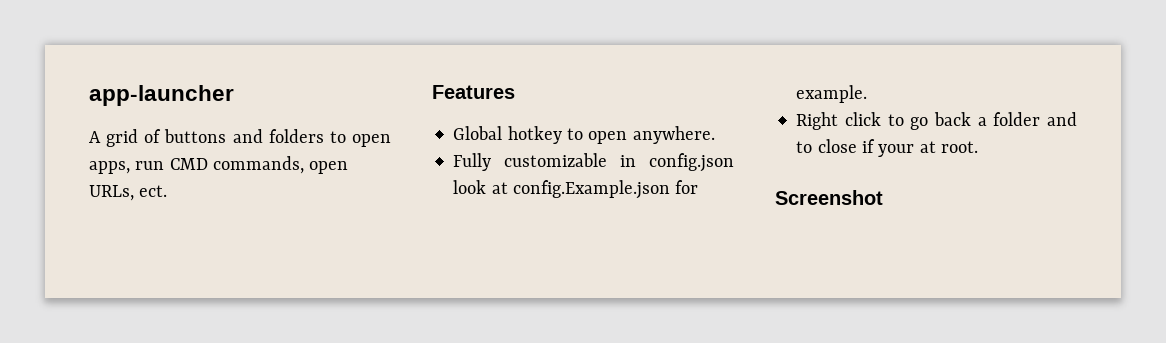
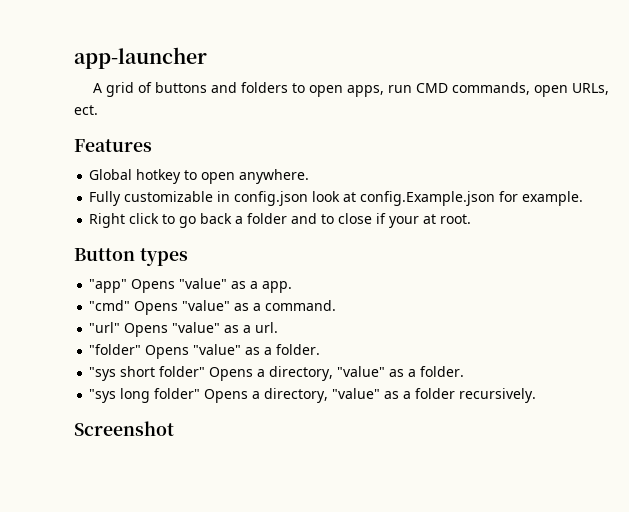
(978, 147) none -> [74,248,188,266] [89,278,293,293] [89,300,337,315] [89,322,279,337] [89,344,321,359] [89,366,465,381] [89,388,537,403] // Button types // "app" Opens "value" as a app. // "cmd" Opens "value" as a command. // "url" Opens "value" as a url. // "folder" Opens "value" as a folder. // "sys short folder" Opens a directory, "value" as a folder. // "sys long folder" Opens a directory, "value" as a folder recursively.

